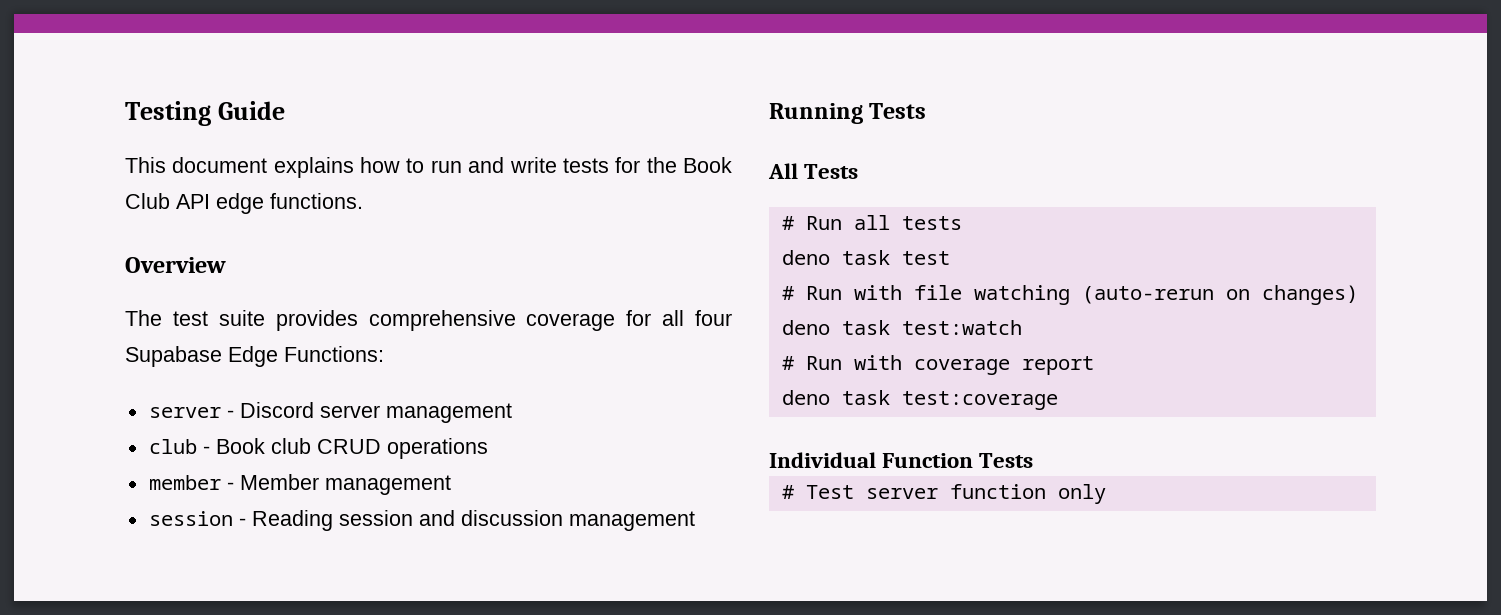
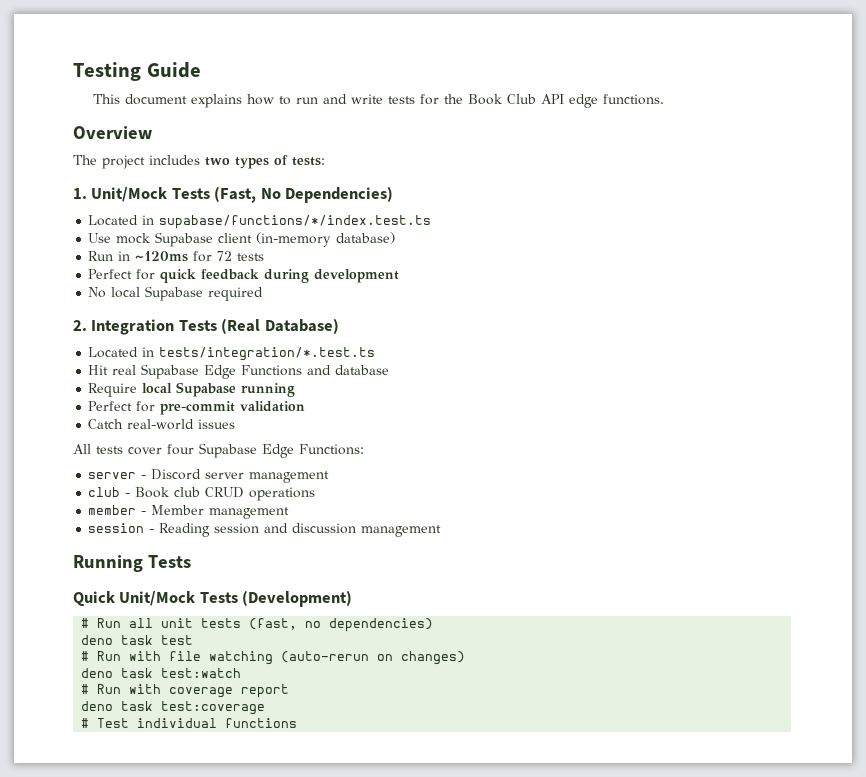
[172,310,685,331] test suite provides comprehensive coverage for all -> [102,155,325,169] [73,186,394,203] [88,215,432,229] [88,232,396,247] [88,251,265,262] [88,269,400,283] [88,286,264,301] [73,318,339,335] [88,347,376,361] [88,364,390,379] [88,382,296,397] [88,401,306,415] [88,419,236,430] [73,444,162,455] project includes two types of tests: // 1. Unit/Mock Tests (Fast, No Dependencies) // Located in supabase/functions/*/index.test.ts // Use mock Supabase client (in-memory database) // Run in ~120ms for 72 tests // Perfect for quick feedback during development // No local Supabase required // 2. Integration Tests (Real Database) // Located in tests/integration/*.test.ts // Hit real Supabase Edge Functions and database // Require local Supabase running // Perfect for pre-commit validation // Catch real-world issues // All tests cover
[768,163,859,179] All Tests -> [73,590,353,607] Quick Unit/Mock Tests (Development)
[901,216,962,230] tests -> [161,618,434,632] unit tests (fast, no dependencies)
[769,452,1034,468] // Individual Function Tests -> (266, 708) none
[865,484,1106,504] server function only -> [137,718,298,728] individual functions

